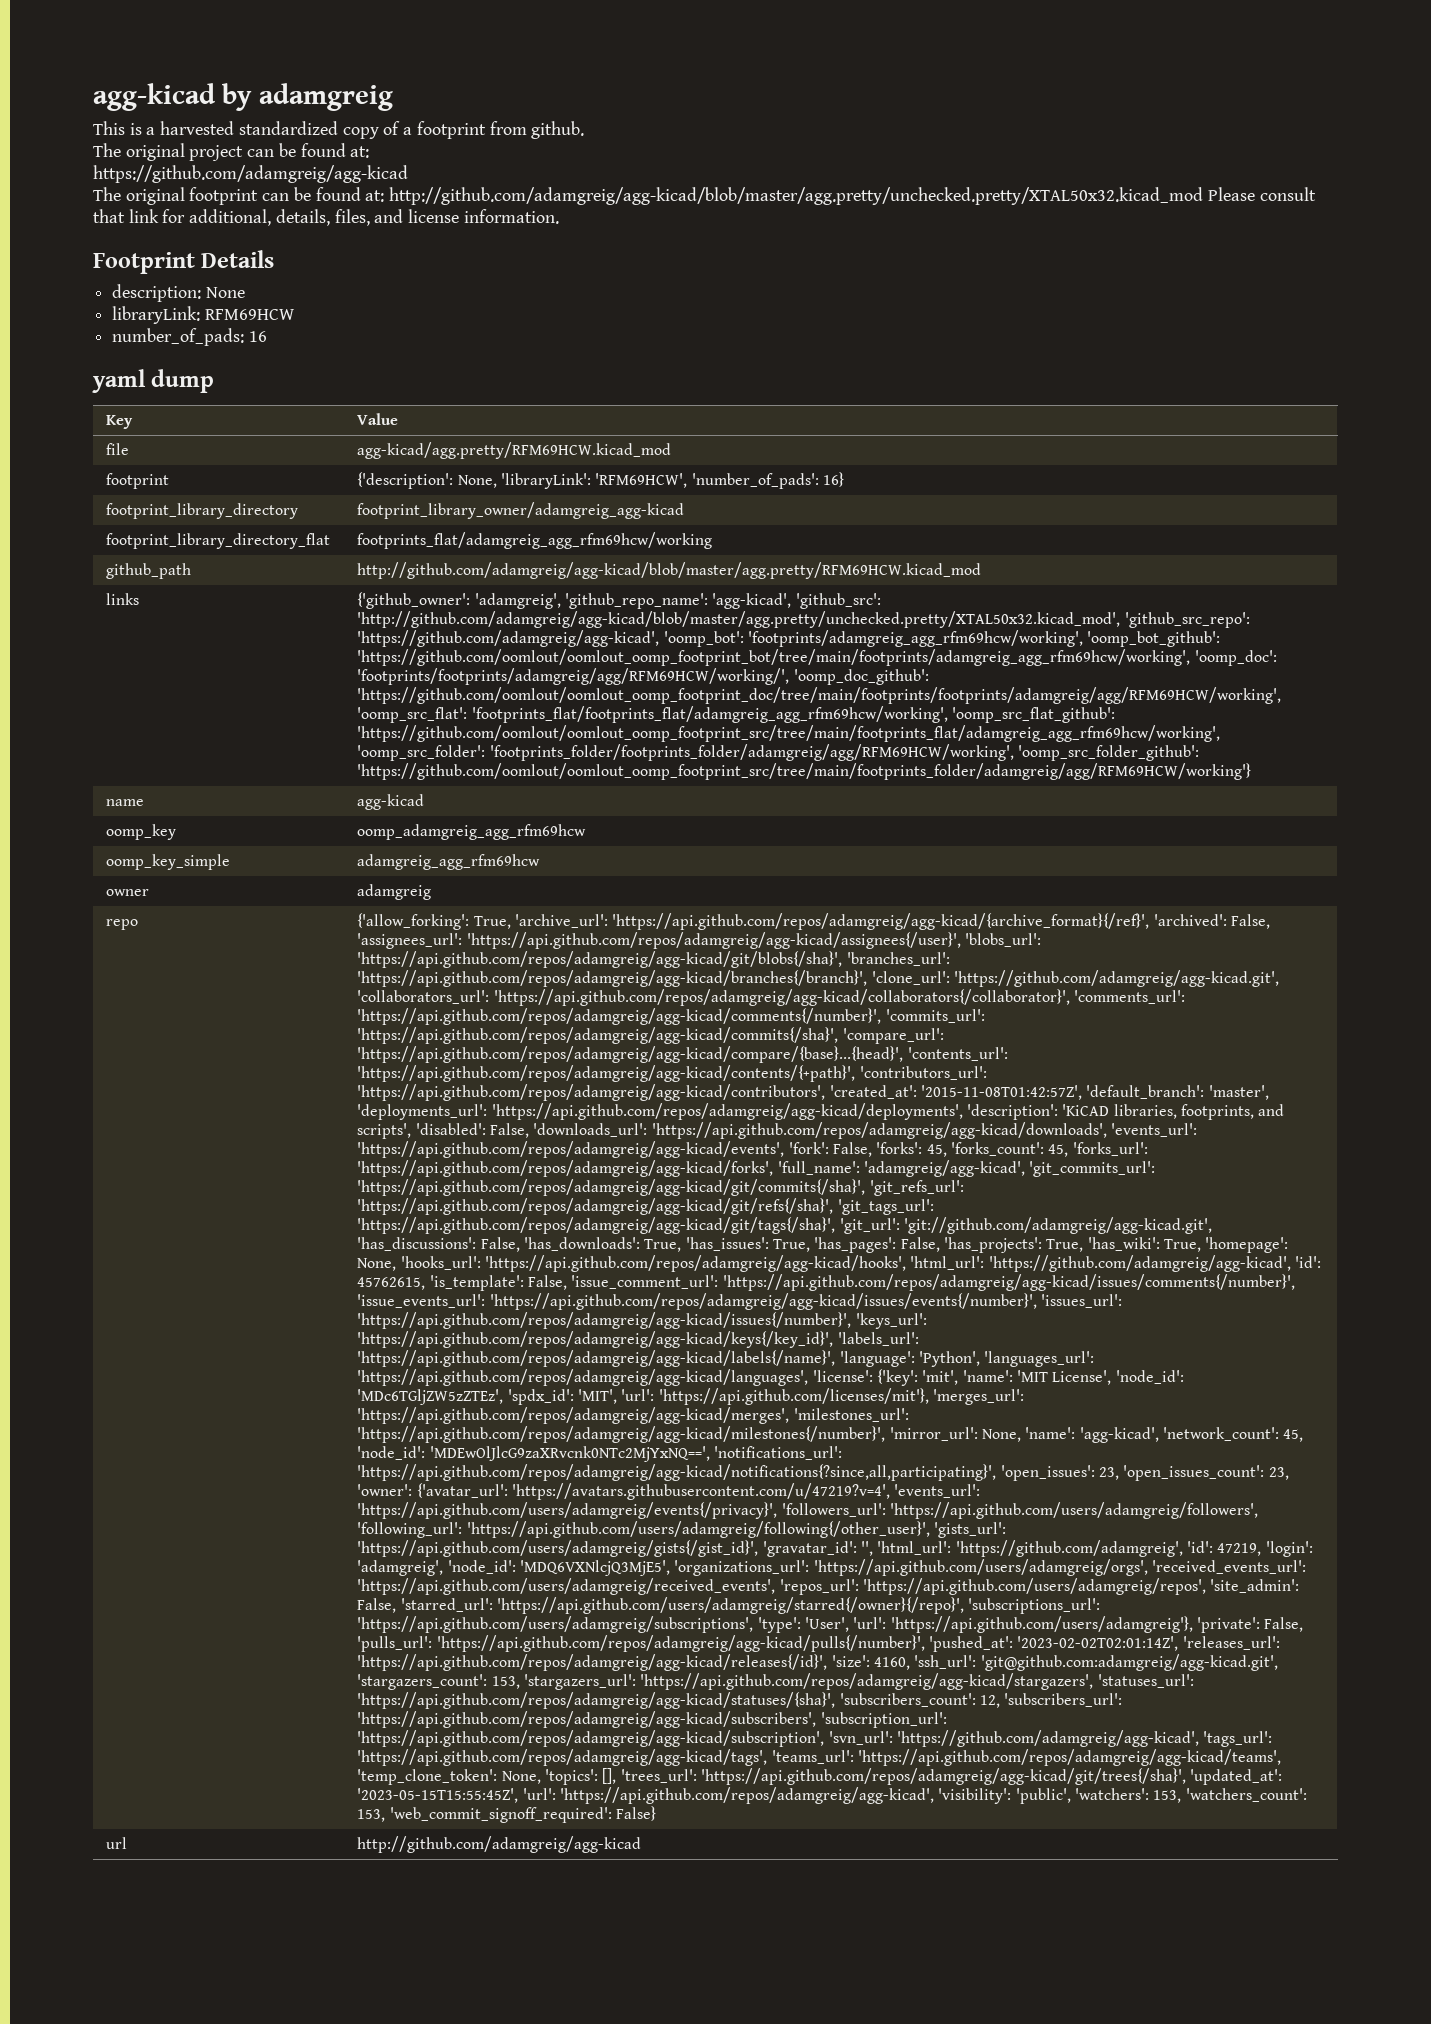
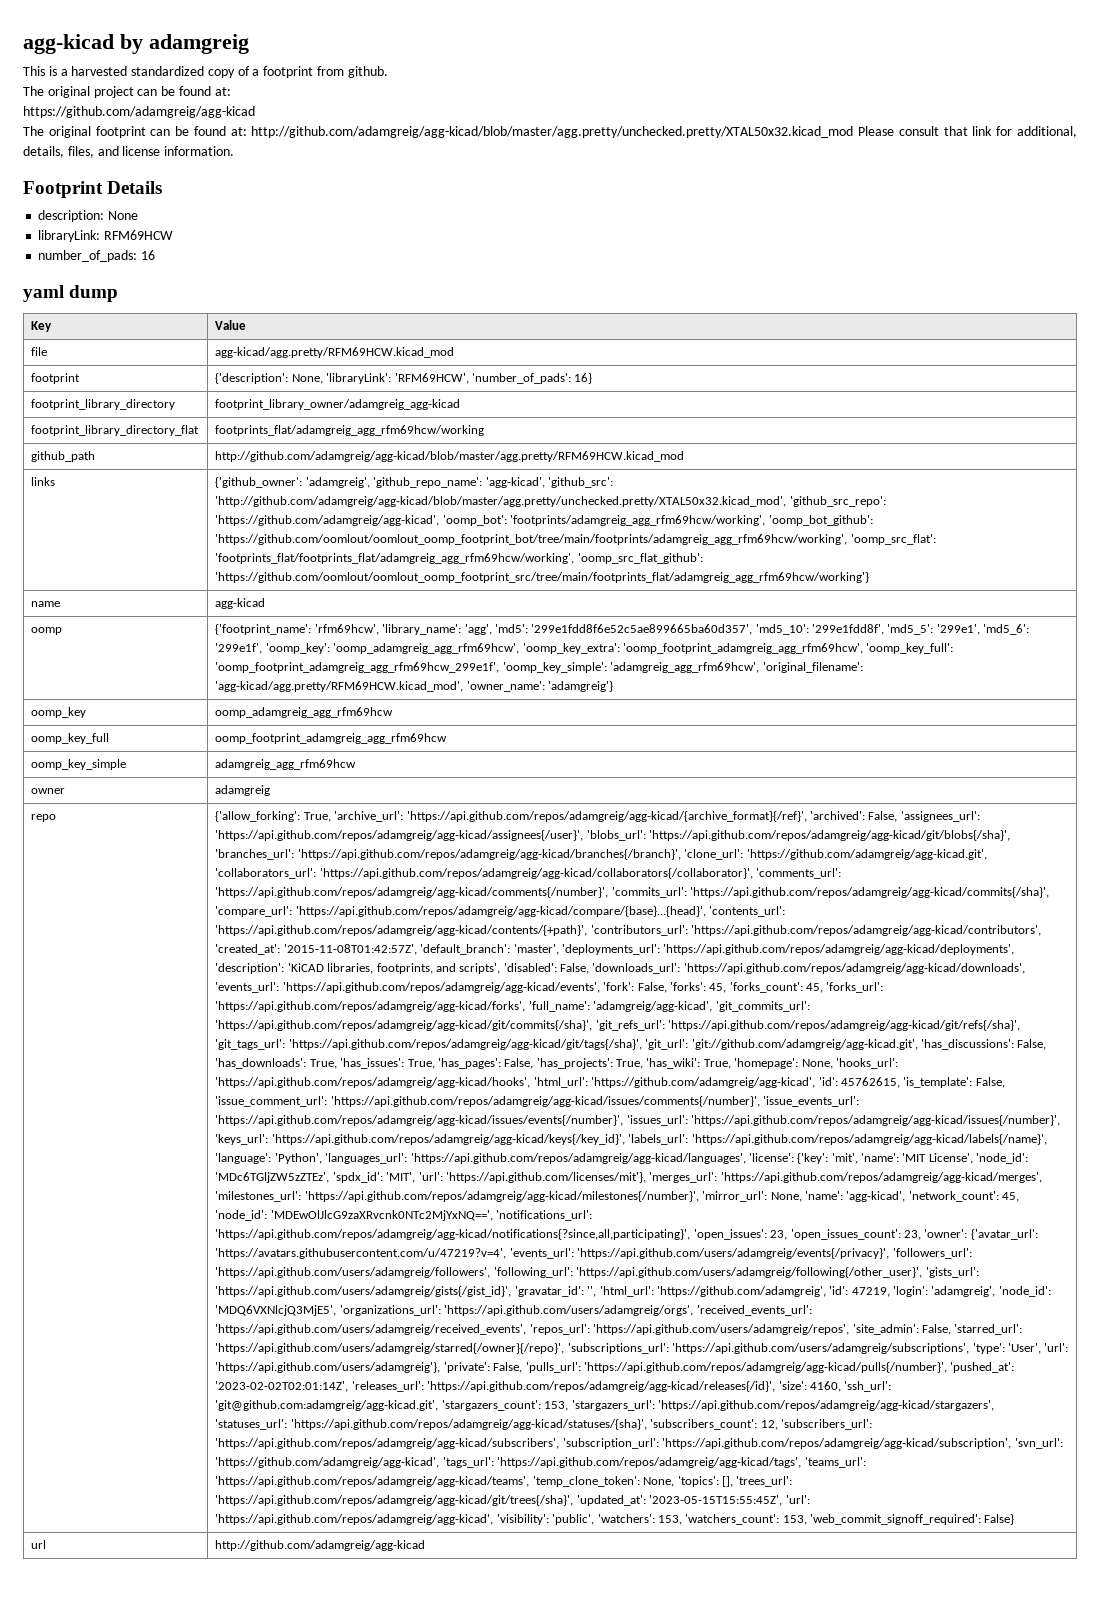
[1194,650,1277,666] [357,668,929,685] [357,687,1282,704] [357,706,1116,723] [357,725,1221,742] [357,744,1200,761] [357,763,1252,780] [106,799,145,806] [357,794,425,810] 'oomp_doc': 'footprints/footprints/adamgreig/agg/RFM69HCW/working/', 'oomp_doc_github': 'https://github.com/oomlout/oomlout_oomp_footprint_doc/tree/main/footprints/footprints/adamgreig/agg/RFM69HCW/working', 'oomp_src_flat': 'footprints_flat/footprints_flat/adamgreig_agg_rfm69hcw/working', 'oomp_src_flat_github': 'https://github.com/oomlout/oomlout_oomp_footprint_src/tree/main/footprints_flat/adamgreig_agg_rfm69hcw/working', 'oomp_src_folder': 'footprints_folder/footprints_folder/adamgreig/agg/RFM69HCW/working', 'oomp_src_folder_github': 'https://github.com/oomlout/oomlout_oomp_footprint_src/tree/main/footprints_folder/adamgreig/agg/RFM69HCW/working'} // name | agg-kicad -> [850,534,936,545] [215,553,703,564] [215,572,870,583] [31,601,61,607] [215,598,266,609] [31,627,63,635] [215,624,1030,635] [215,643,954,654] [215,662,863,673] [215,681,614,692] 'oomp_src_flat': 'footprints_flat/footprints_flat/adamgreig_agg_rfm69hcw/working', 'oomp_src_flat_github': 'https://github.com/oomlout/oomlout_oomp_footprint_src/tree/main/footprints_flat/adamgreig_agg_rfm69hcw/working'} // name | agg-kicad // oomp | {'footprint_name': 'rfm69hcw', 'library_name': 'agg', 'md5': '299e1fdd8f6e52c5ae899665ba60d357', 'md5_10': '299e1fdd8f', 'md5_5': '299e1', 'md5_6': '299e1f', 'oomp_key': 'oomp_adamgreig_agg_rfm69hcw', 'oomp_key_extra': 'oomp_footprint_adamgreig_agg_rfm69hcw', 'oomp_key_full': 'oomp_footprint_adamgreig_agg_rfm69hcw_299e1f', 'oomp_key_simple': 'adamgreig_agg_rfm69hcw', 'original_filename': 'agg-kicad/agg.pretty/RFM69HCW.kicad_mod', 'owner_name': 'adamgreig'}
(587, 832) none -> [31,733,110,744] [215,733,448,744] // oomp_key_full | oomp_footprint_adamgreig_agg_rfm69hcw

